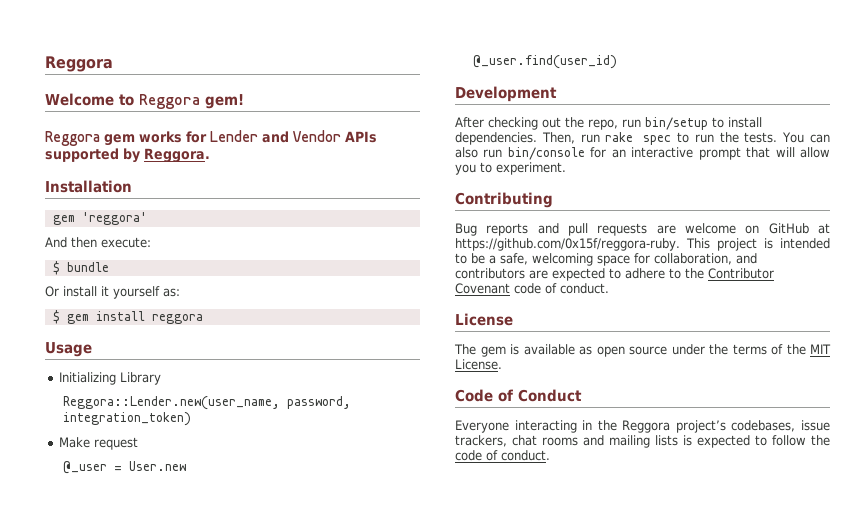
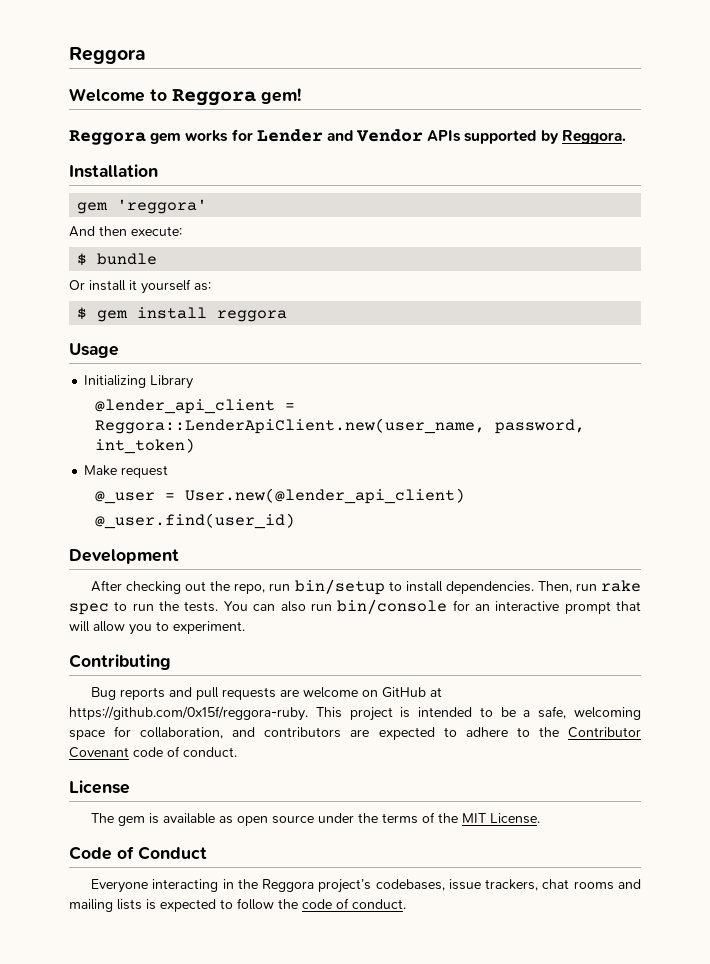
[62,396,351,410] [62,412,191,426] Reggora::Lender.new(user_name, password, integration_token) -> [94,399,295,414] [94,418,585,434] [94,438,195,454] @lender_api_client = Reggora::LenderApiClient.new(user_name, password, int_token)
[128,461,186,471] User.new -> [184,488,465,504] User.new(@lender_api_client)

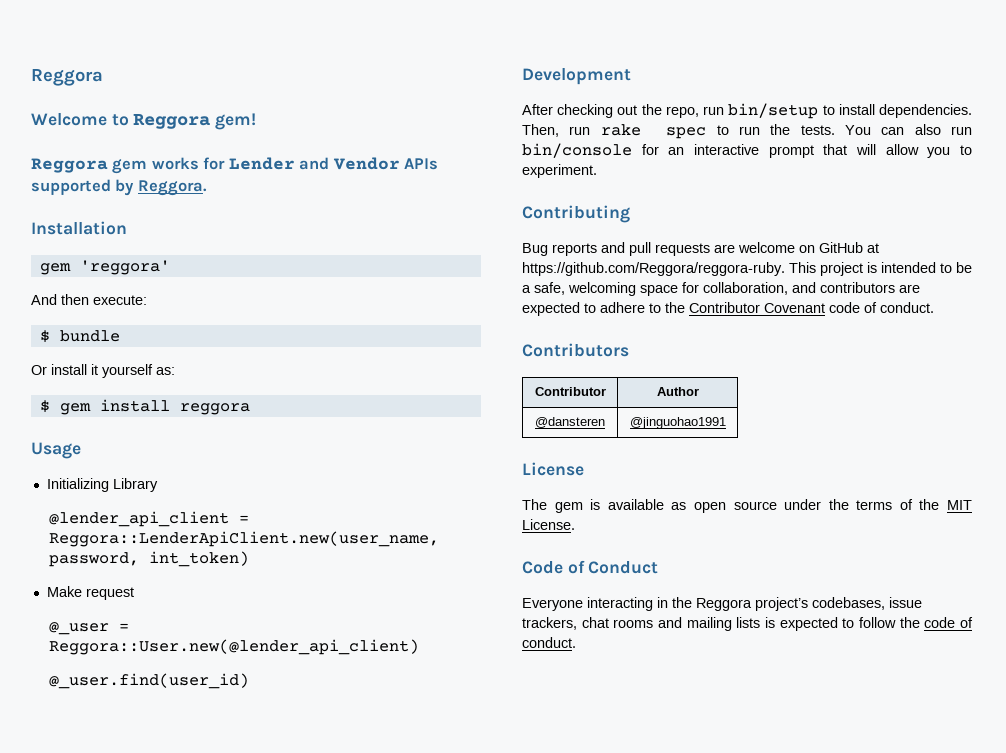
[184,488,465,504] User.new(@lender_api_client) -> [48,639,419,655] Reggora::User.new(@lender_api_client)
[69,706,308,721] https://github.com/0x15f/reggora-ruby. -> [522,262,785,276] https://github.com/Reggora/reggora-ruby.
(237, 752) none -> [522,343,629,357] [534,387,606,396] [656,387,699,396] [535,417,605,428] [629,417,726,429] // Contributors // Contributor | Author // @dansteren | @jinguohao1991

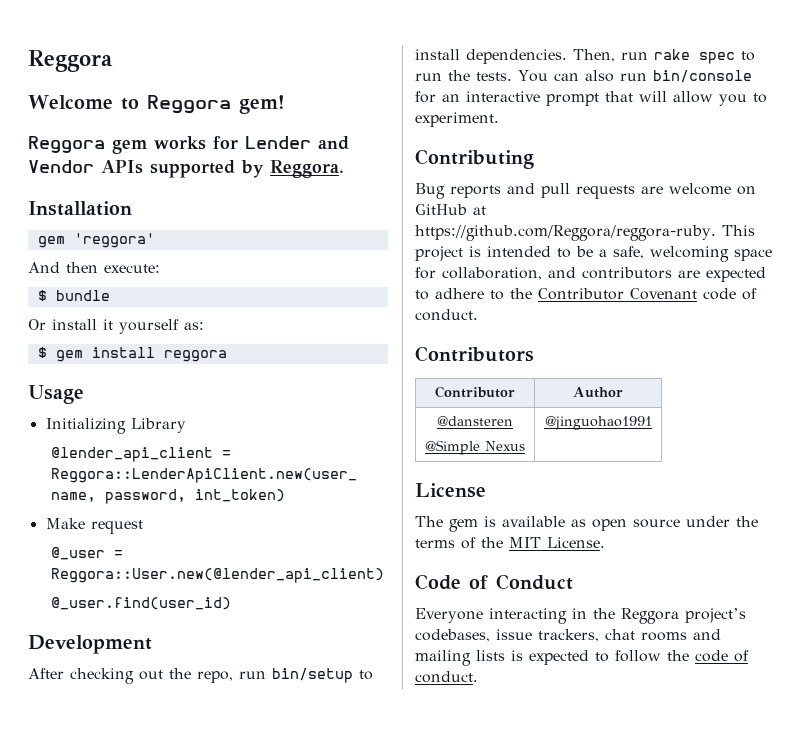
(605, 422) none -> [425,440,525,455] // @Simple Nexus

